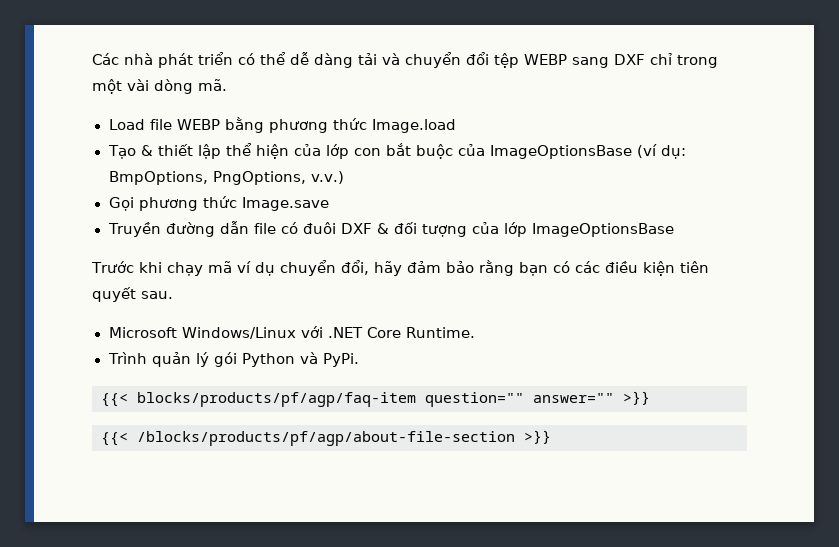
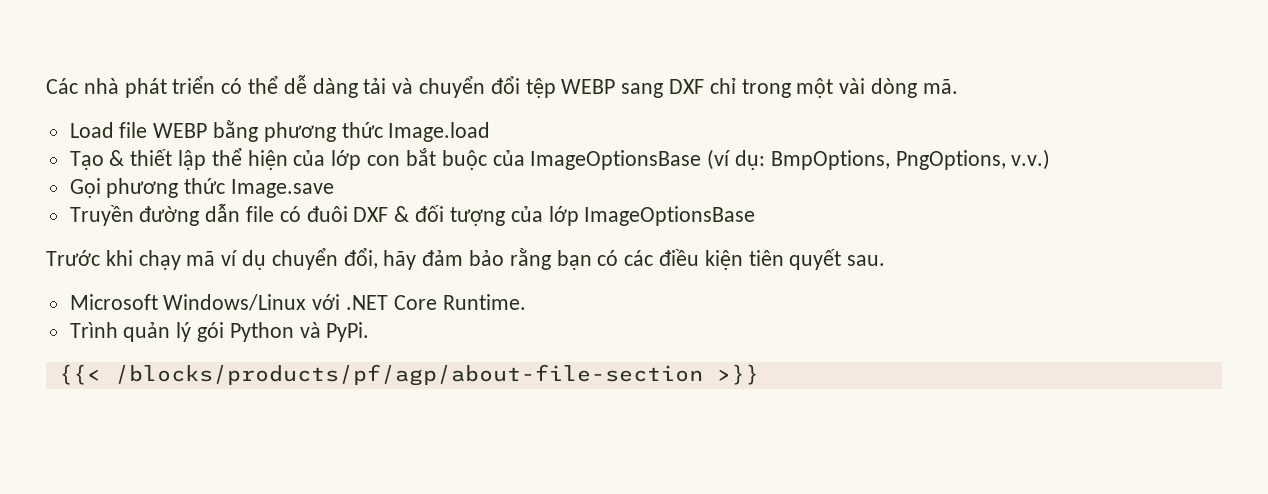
[101,391,650,407] // {{< blocks/products/pf/agp/faq-item question="" answer="" >}} -> (370, 332) none

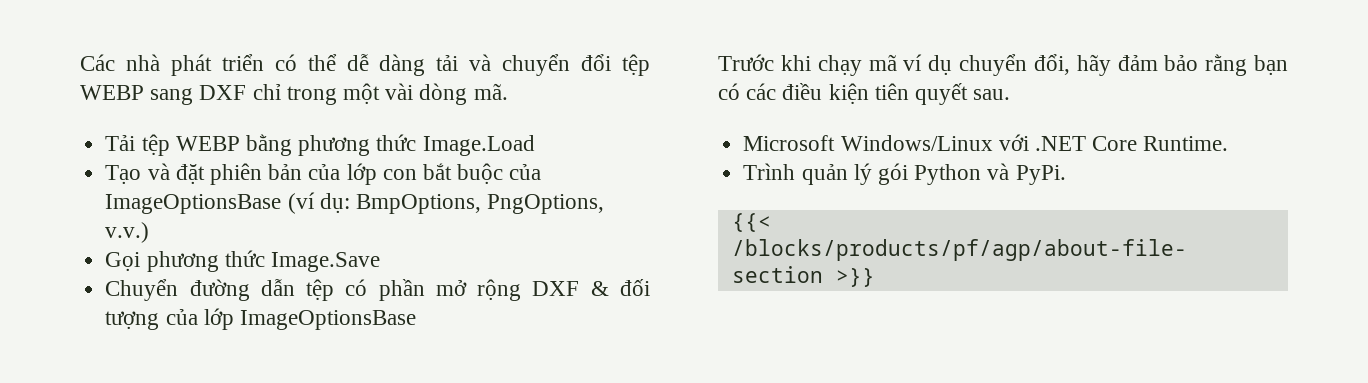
[69,122,148,138] Load file -> [105,134,170,156] Tải tệp
[388,122,491,142] Image.load -> [422,135,535,156] Image.Load
[109,148,288,170] & thiết lập thể hiện -> [147,163,303,185] và đặt phiên bản
[231,179,335,198] [69,204,348,226] Image.save // Truyền đường dẫn file có đuôi -> [270,252,380,272] [105,279,522,301] Image.Save // Chuyển đường dẫn tệp có phần mở rộng

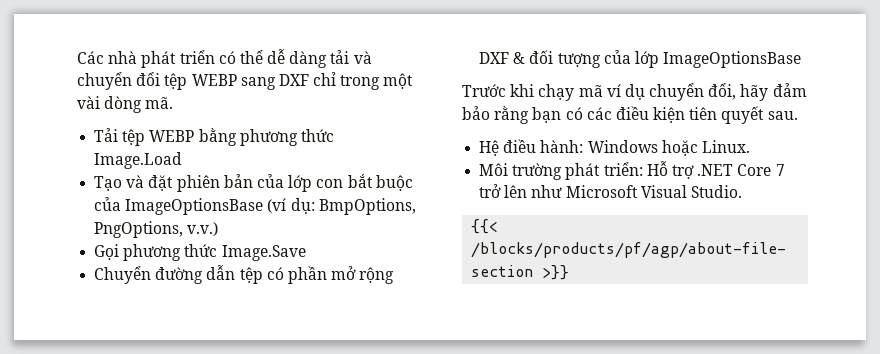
[743,134,1229,151] [743,163,1066,185] Microsoft Windows/Linux với .NET Core Runtime. // Trình quản lý gói Python và PyPi. -> [479,139,750,156] [479,161,785,180] [479,184,742,198] Hệ điều hành: Windows hoặc Linux. // Môi trường phát triển: Hỗ trợ .NET Core 7 trở lên như Microsoft Visual Studio.

